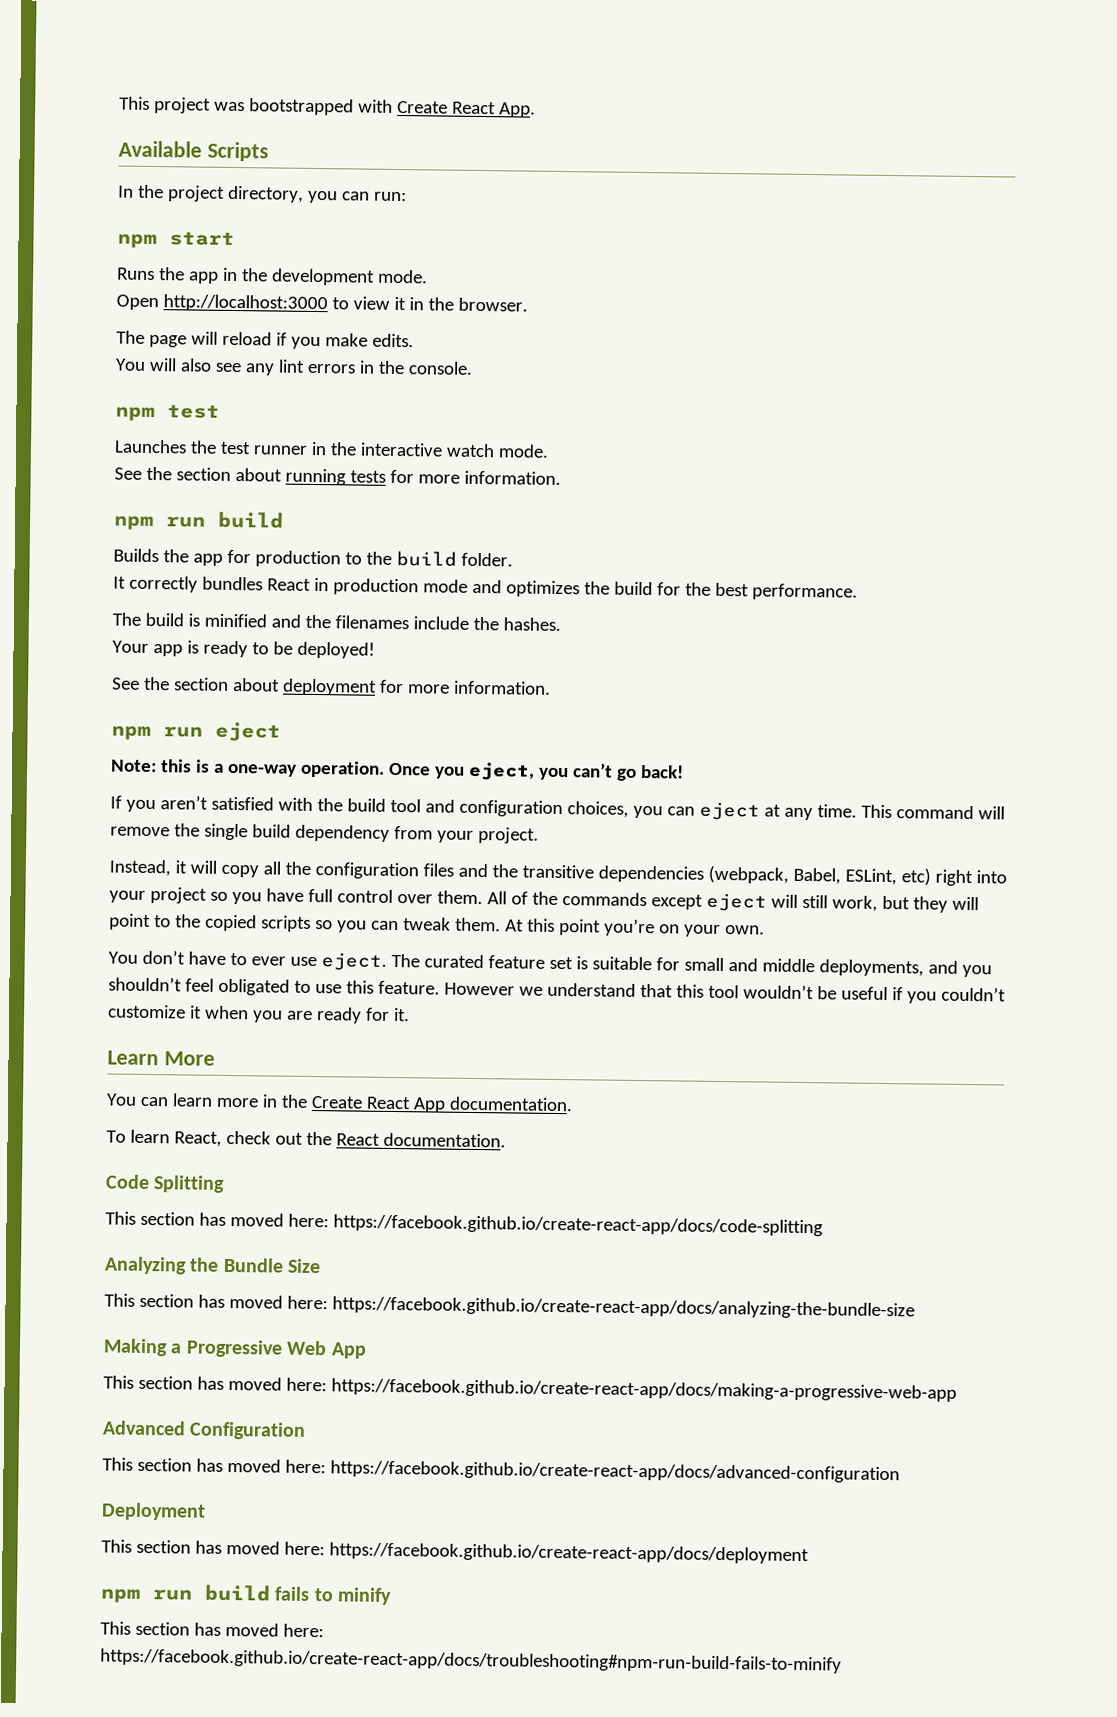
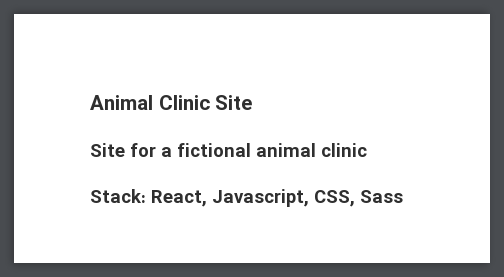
[119,96,536,118] [118,140,269,162] [118,184,407,204] [117,231,235,249] [117,267,428,286] [116,294,528,313] [116,330,414,350] [115,357,473,376] [115,404,220,422] [114,439,549,458] [114,466,561,486] [113,511,284,531] [113,548,513,568] [113,575,858,601] [112,612,561,632] [112,640,375,659] [112,676,551,696] [111,721,281,742] [111,759,684,781] [110,795,1005,821] [110,823,539,844] [109,859,1007,887] [109,887,979,913] [109,913,765,937] [108,949,992,978] [108,976,1006,1004] [108,1004,410,1024] [107,1050,215,1066] [106,1093,573,1113] [106,1129,506,1148] [105,1174,226,1193] [105,1211,823,1237] [104,1256,322,1275] [104,1293,915,1320] [103,1338,367,1359] [103,1375,957,1402] [102,1420,307,1440] [102,1457,900,1484] [101,1502,206,1521] [101,1539,809,1565] [100,1584,393,1606] [100,1621,324,1638] [100,1648,842,1674] This project was bootstrapped with Create React App. // Available Scripts // In the project directory, you can run: // npm start // Runs the app in the development mode. // Open http://localhost:3000 to view it in the browser. // The page will reload if you make edits. // You will also see any lint errors in the console. // npm test // Launches the test runner in the interactive watch mode. // See the section about running tests for more information. // npm run build // Builds the app for production to the build folder. // It correctly bundles React in production mode and optimizes the build for the best performance. // The build is minified and the filenames include the hashes. // Your app is ready to be deployed! // See the section about deployment for more information. // npm run eject // Note: this is a one-way operation. Once you eject, you can’t go back! // If you aren’t satisfied with the build tool and configuration choices, you can eject at any time. This command will remove the single build dependency from your project. // Instead, it will copy all the configuration files and the transitive dependencies (webpack, Babel, ESLint, etc) right into your project so you have full control over them. All of the commands except eject will still work, but they will point to the copied scripts so you can tweak them. At this point you’re on your own. // You don’t have to ever use eject. The curated feature set is suitable for small and middle deployments, and you shouldn’t feel obligated to use this feature. However we understand that this tool wouldn’t be useful if you couldn’t customize it when you are ready for it. // Learn More // You can learn more in the Create React App documentation. // To learn React, check out the React documentation. // Code Splitting // This section has moved here: https://facebook.github.io/create-react-app/docs/code-splitting // Analyzing the Bundle Size // This section has moved here: https://facebook.github.io/create-react-app/docs/analyzing-the-bundle-size // Making a Progressive Web App // This section has moved here: https://facebook.github.io/create-react-app/docs/making-a-progressive-web-app // Advanced Configuration // This section has moved here: https://facebook.github.io/create-react-app/docs/advanced-configuration // Deployment // This section has moved here: https://facebook.github.io/create-react-app/docs/deployment // npm run build fails to minify // This section has moved here: https://facebook.github.io/create-react-app/docs/troubleshooting#npm-run-build-fails-to-minify -> [90,95,253,110] [90,143,367,157] [90,189,403,207] Animal Clinic Site // Site for a fictional animal clinic // Stack: React, Javascript, CSS, Sass

